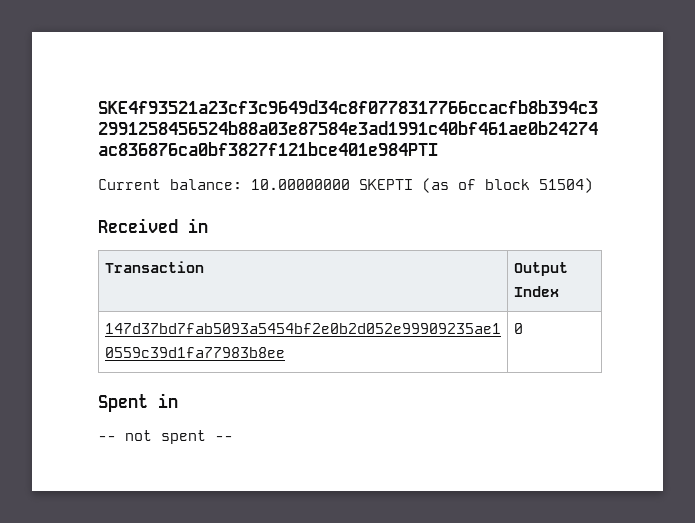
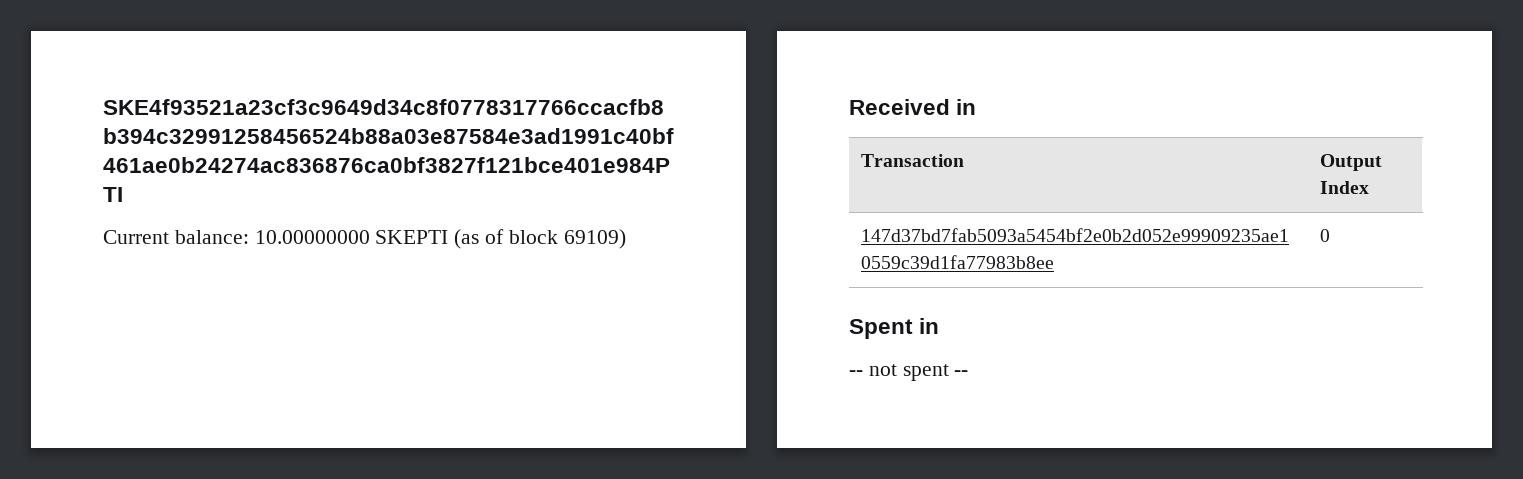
[539,178,593,193] 51504) -> [563,229,626,249] 69109)

